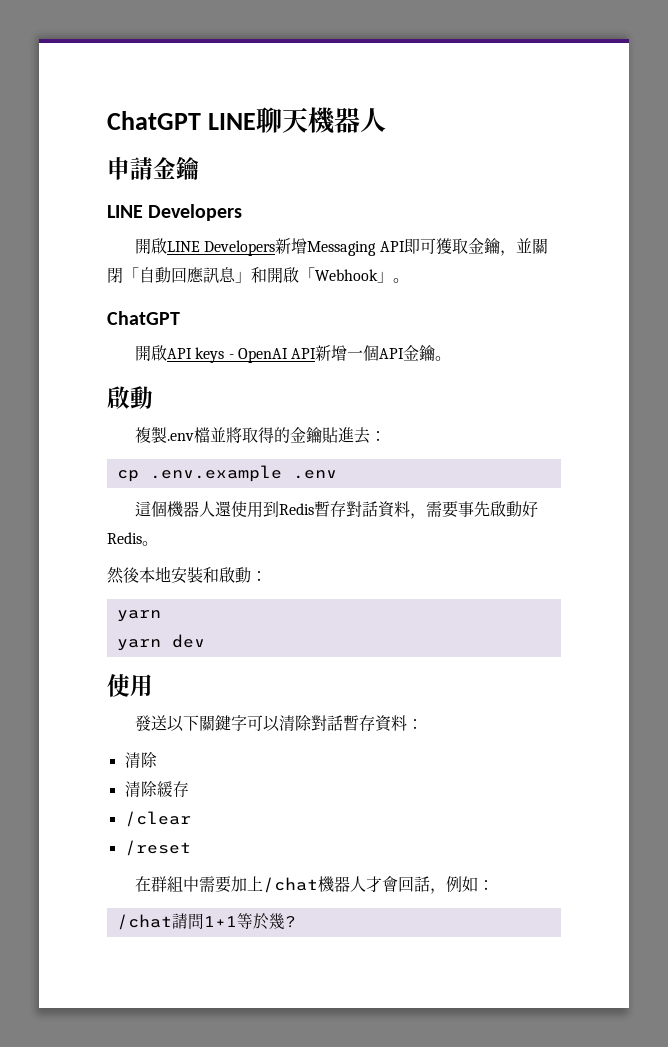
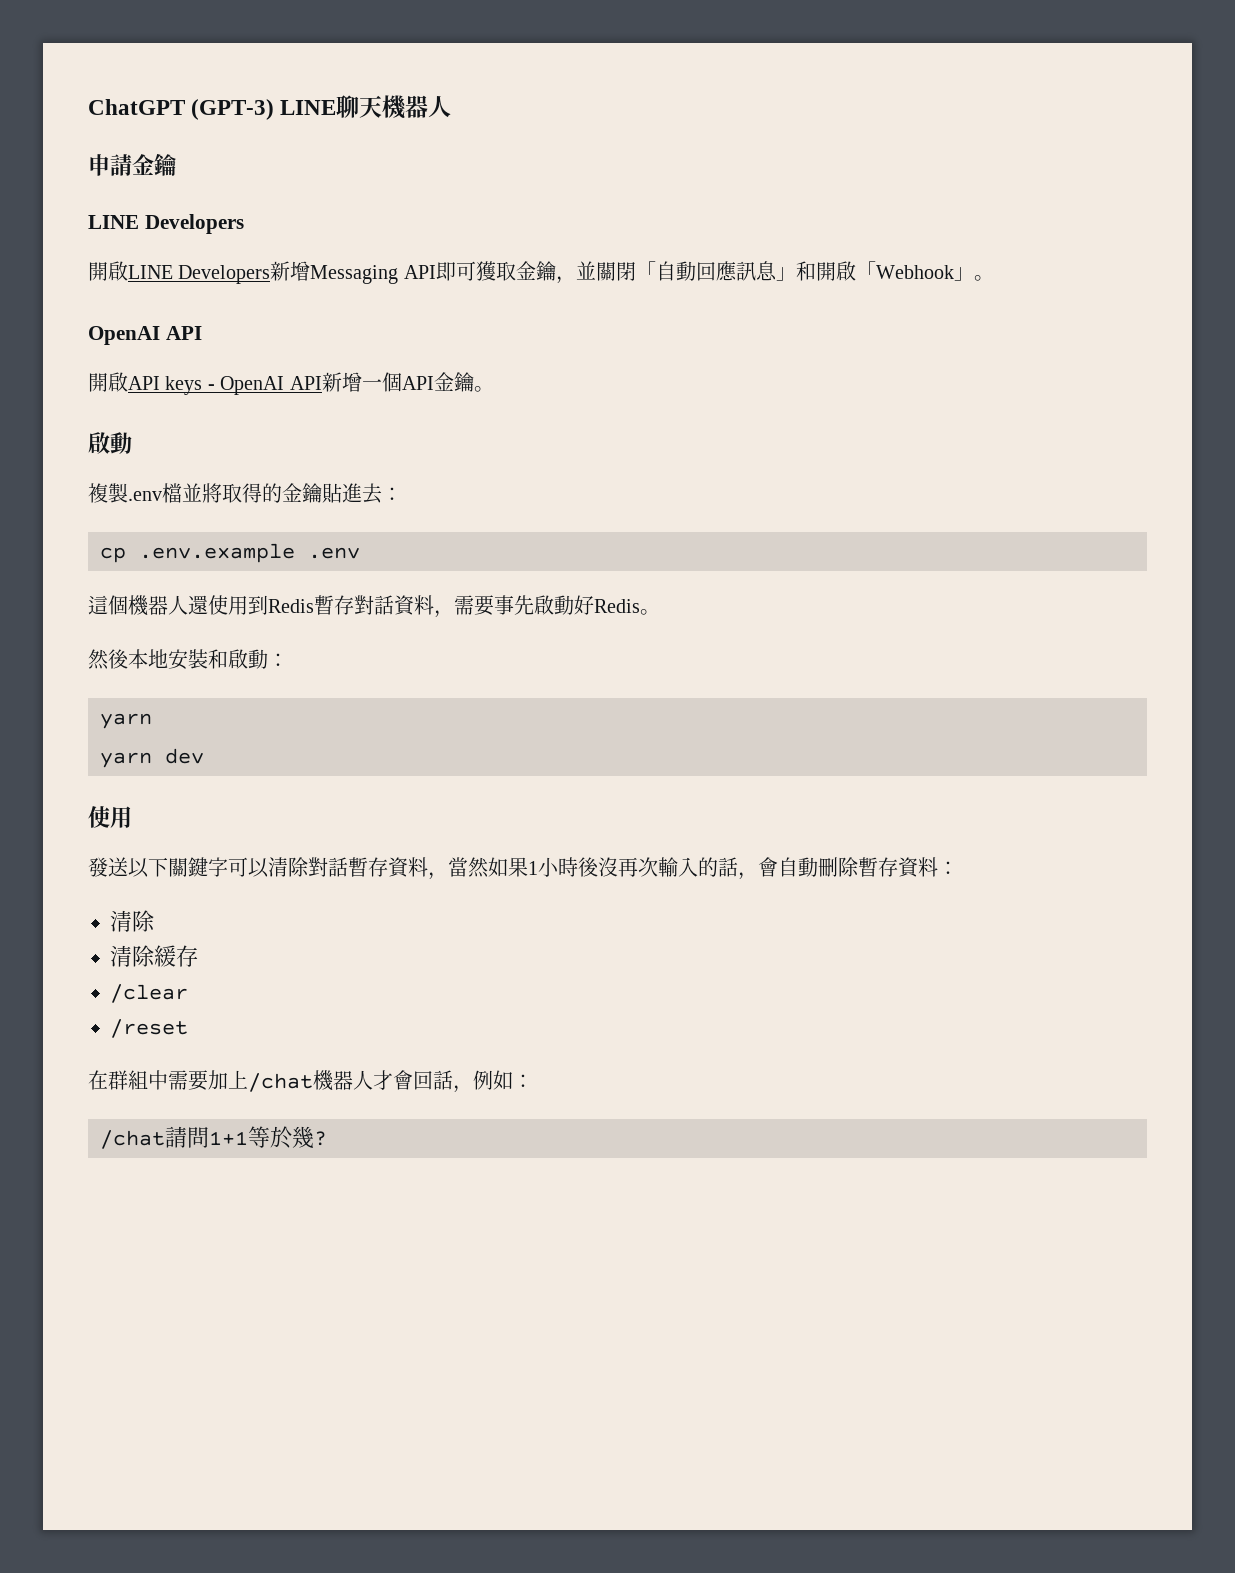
[107,111,201,130] ChatGPT -> [88,99,275,120] ChatGPT (GPT-3)
[107,311,180,325] ChatGPT -> [88,326,202,345] OpenAI API
(408, 723) none -> [428,857,938,880] ，當然如果1小時後沒再次輸入的話，會自動刪除暫存資料

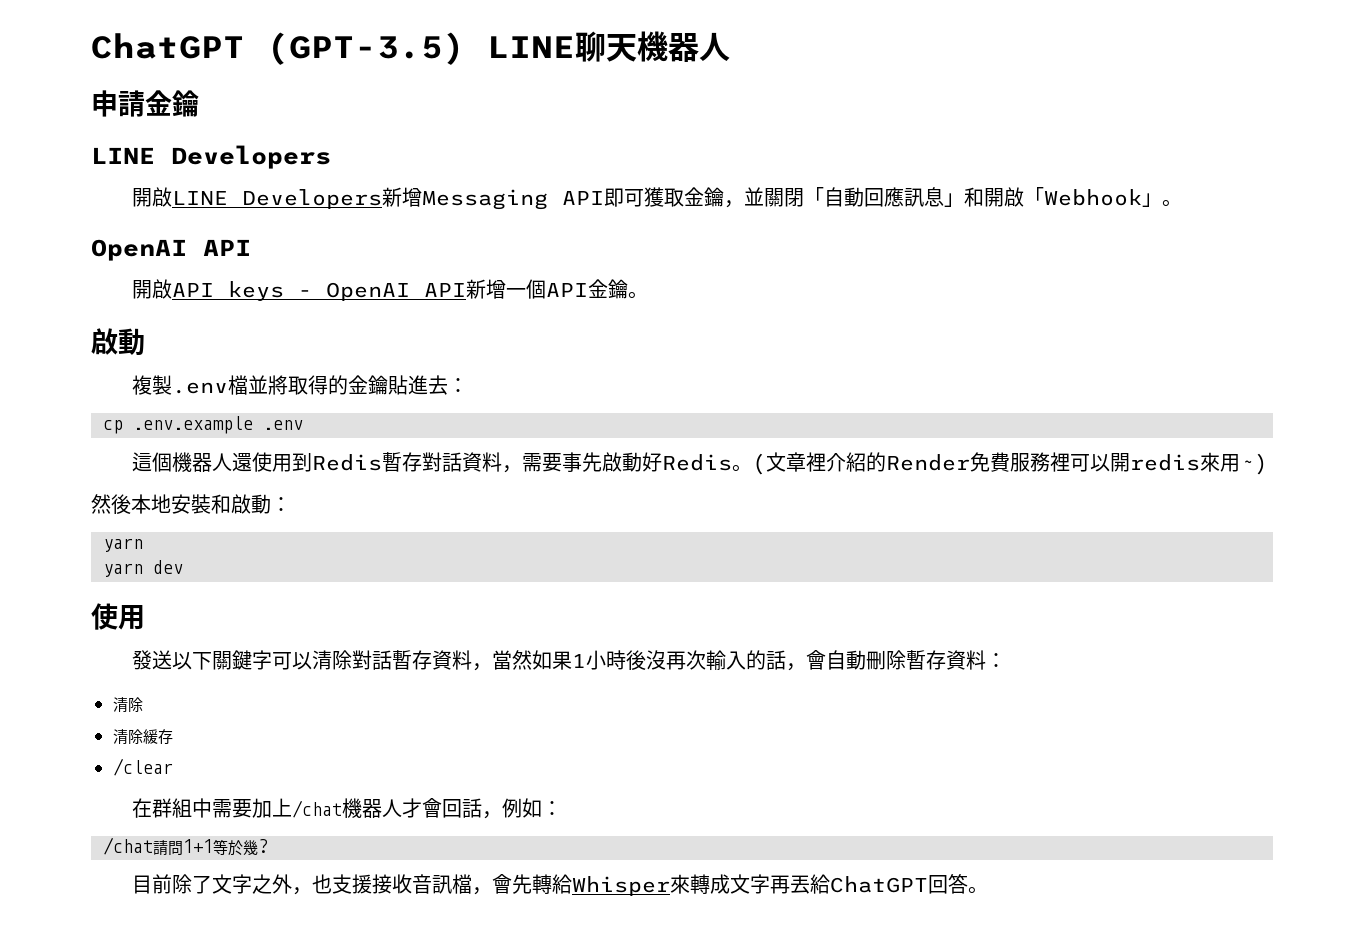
[88,99,275,120] ChatGPT (GPT-3) -> [91,32,465,65] ChatGPT (GPT-3.5)
(660, 612) none -> [751,452,1268,475] (文章裡介紹的Render免費服務裡可以開redis來用~)
[110,1019,188,1038] // /reset -> (173, 767) none
(327, 1138) none -> [131,874,988,896] // 目前除了文字之外，也支援接收音訊檔，會先轉給Whisper來轉成文字再丟給ChatGPT回答。

